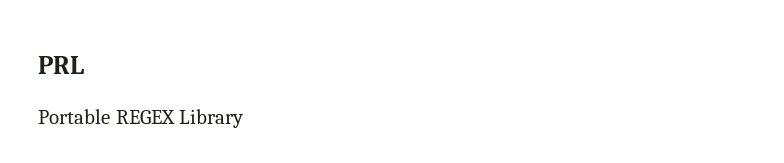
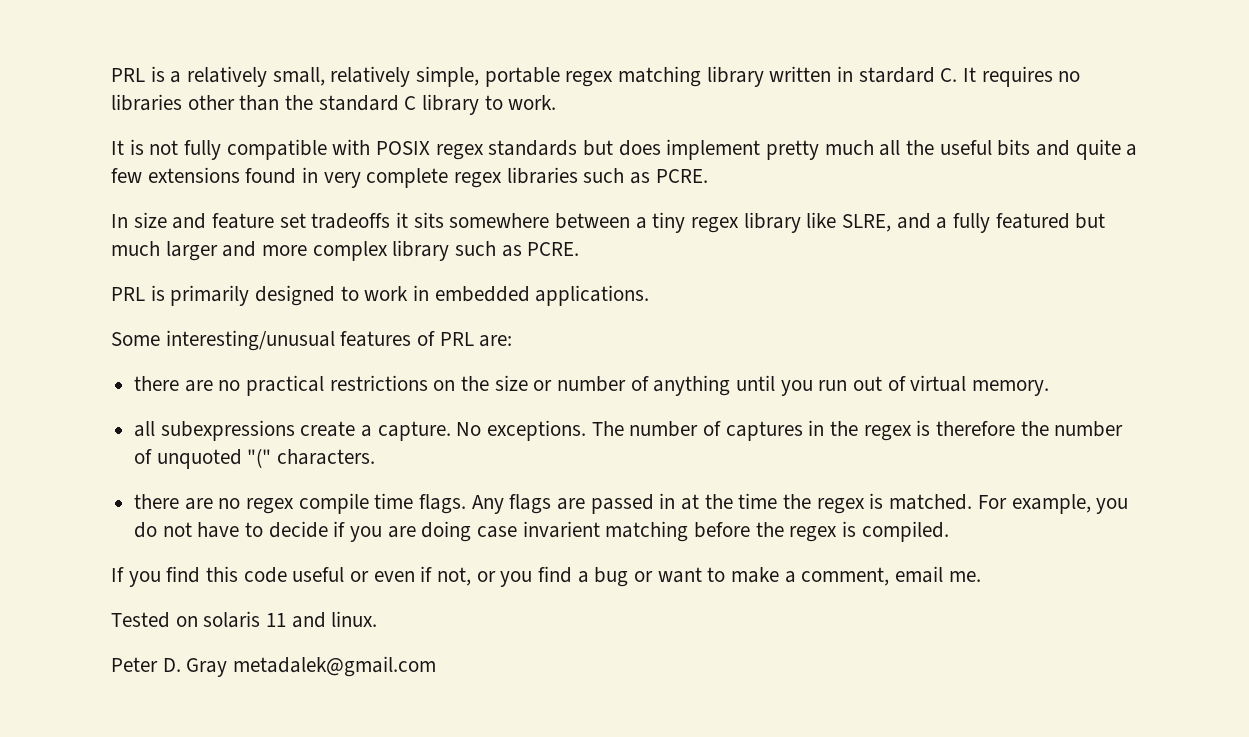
[38,56,84,74] [38,109,245,128] PRL // Portable REGEX Library -> [111,66,1081,87] [111,94,557,115] [111,139,1138,160] [111,167,708,188] [111,212,1106,233] [111,240,580,261] [111,285,650,306] [111,330,513,351] [134,375,1050,396] [134,420,1124,441] [134,448,376,469] [134,493,1129,514] [134,521,949,542] [111,566,981,587] [111,611,378,628] [111,656,437,677] PRL is a relatively small, relatively simple, portable regex matching library written in stardard C. It requires no libraries other than the standard C library to work. // It is not fully compatible with POSIX regex standards but does implement pretty much all the useful bits and quite a few extensions found in very complete regex libraries such as PCRE. // In size and feature set tradeoffs it sits somewhere between a tiny regex library like SLRE, and a fully featured but much larger and more complex library such as PCRE. // PRL is primarily designed to work in embedded applications. // Some interesting/unusual features of PRL are: // there are no practical restrictions on the size or number of anything until you run out of virtual memory. // all subexpressions create a capture. No exceptions. The number of captures in the regex is therefore the number of unquoted "(" characters. // there are no regex compile time flags. Any flags are passed in at the time the regex is matched. For example, you do not have to decide if you are doing case invarient matching before the regex is compiled. // If you find this code useful or even if not, or you find a bug or want to make a comment, email me. // Tested on solaris 11 and linux. // Peter D. Gray metadalek@gmail.com

